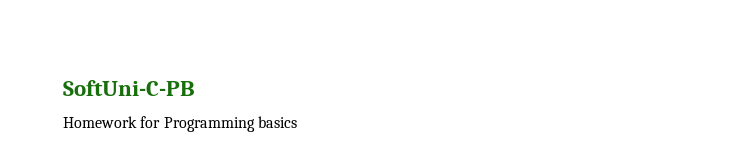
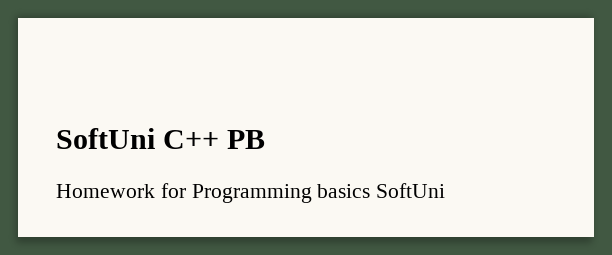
[63,80,195,96] SoftUni-C-PB -> [56,128,266,149] SoftUni C++ PB
(297, 122) none -> [376,183,446,198] SoftUni

